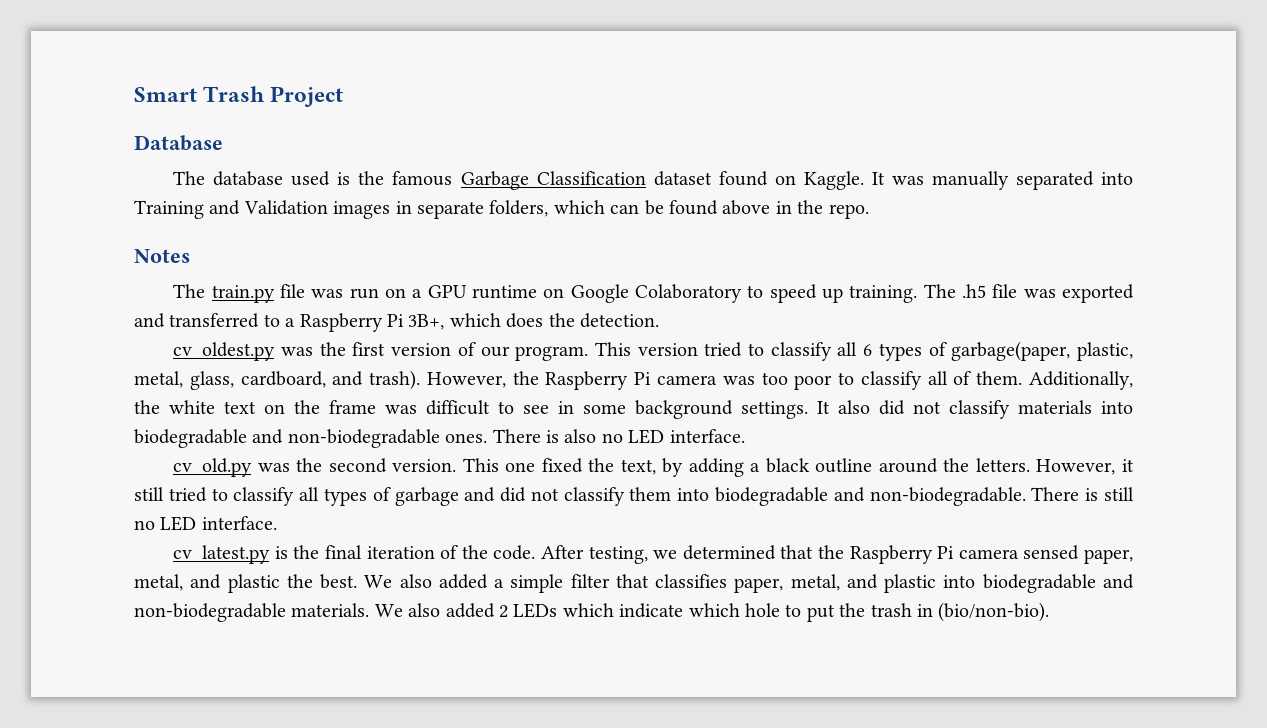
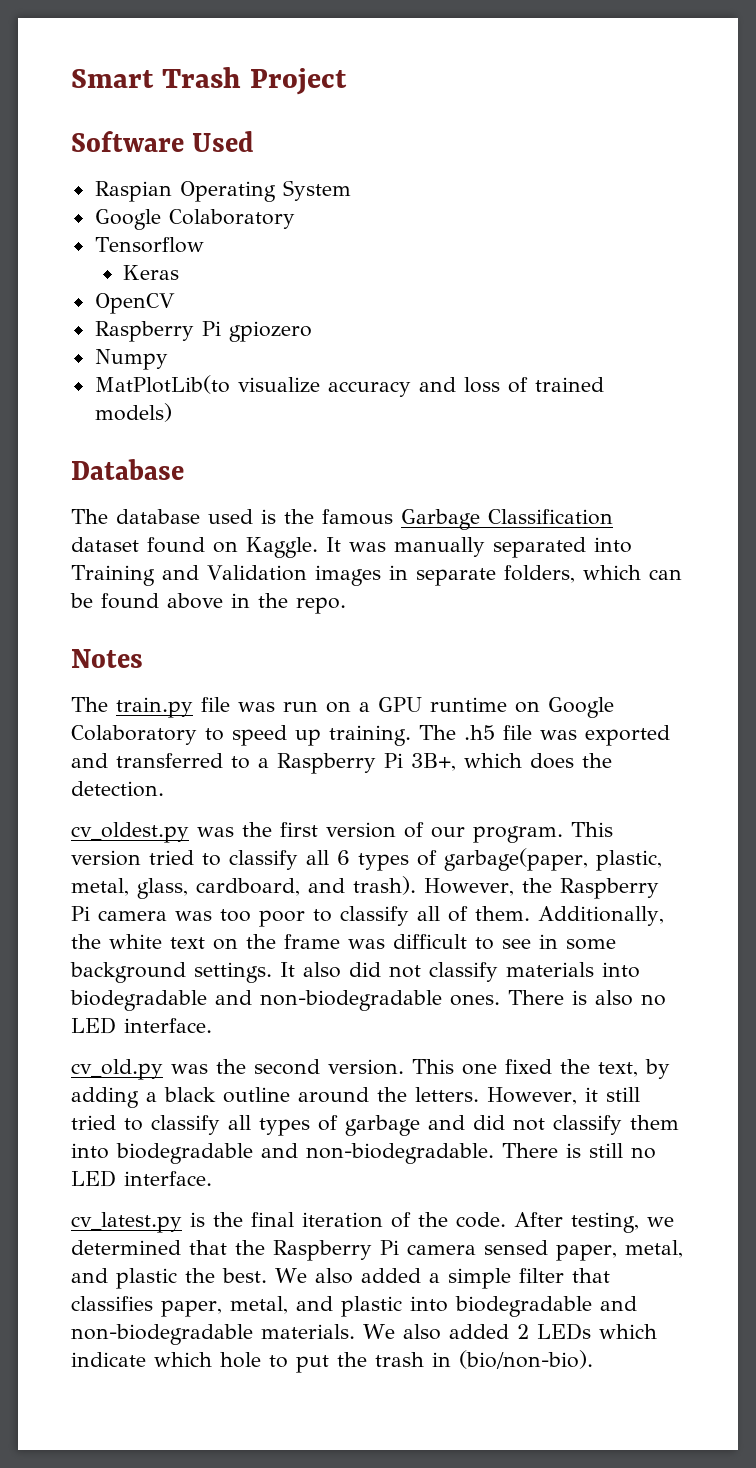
(344, 96) none -> [71,131,255,152] [94,180,351,202] [94,209,295,230] [94,237,204,253] [122,265,179,280] [94,293,175,314] [94,321,312,342] [94,349,168,370] [94,375,604,397] [94,403,172,422] // Software Used // Raspian Operating System // Google Colaboratory // Tensorflow // Keras // OpenCV // Raspberry Pi gpiozero // Numpy // MatPlotLib(to visualize accuracy and loss of trained models)

